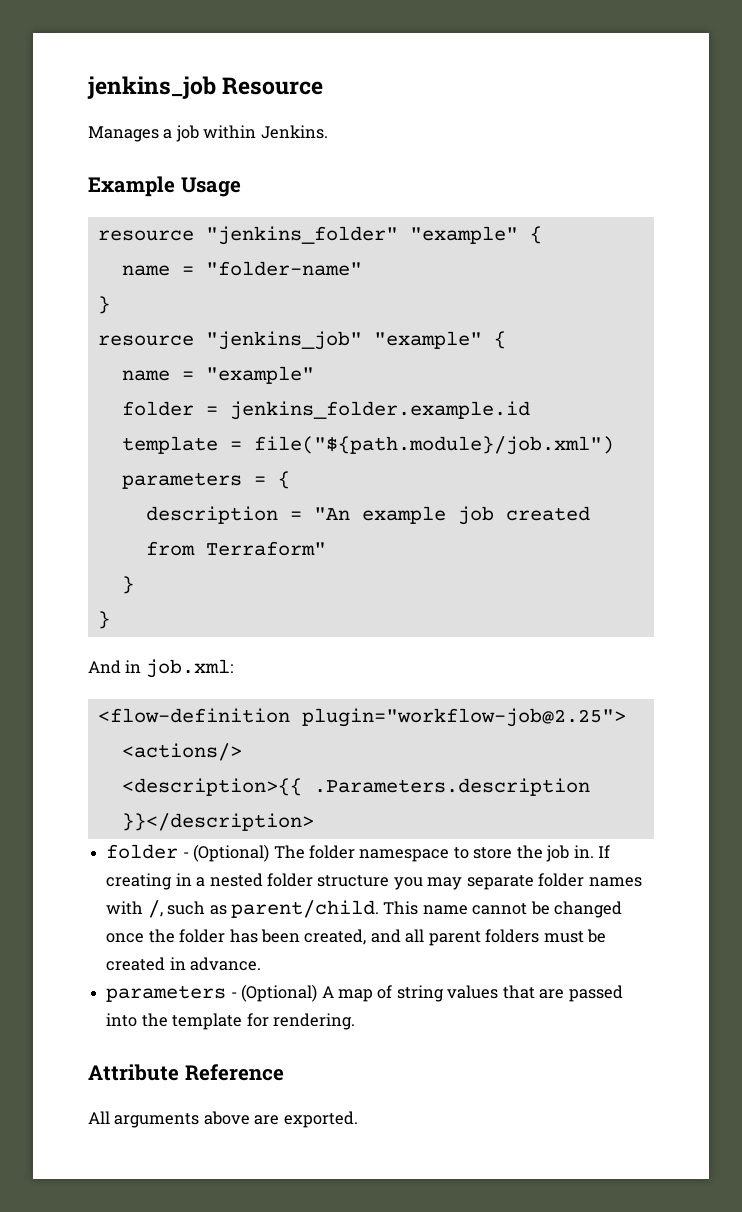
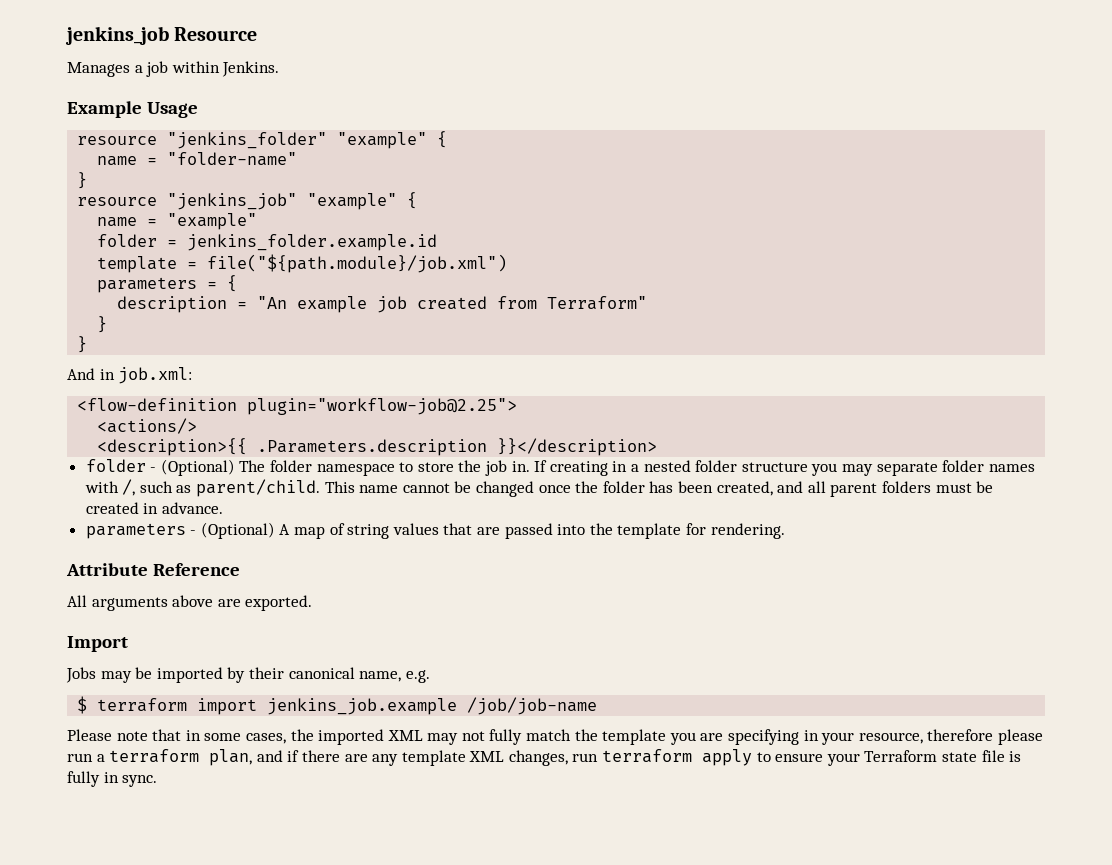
(358, 1119) none -> [67,636,128,652] [66,667,430,683] [77,696,598,715] [67,729,1043,745] [67,749,1022,766] [67,771,158,787] // Import // Jobs may be imported by their canonical name, e.g. // $ terraform import jenkins_job.example /job/job-name // Please note that in some cases, the imported XML may not fully match the template you are specifying in your resource, therefore please run a terraform plan, and if there are any template XML changes, run terraform apply to ensure your Terraform state file is fully in sync.

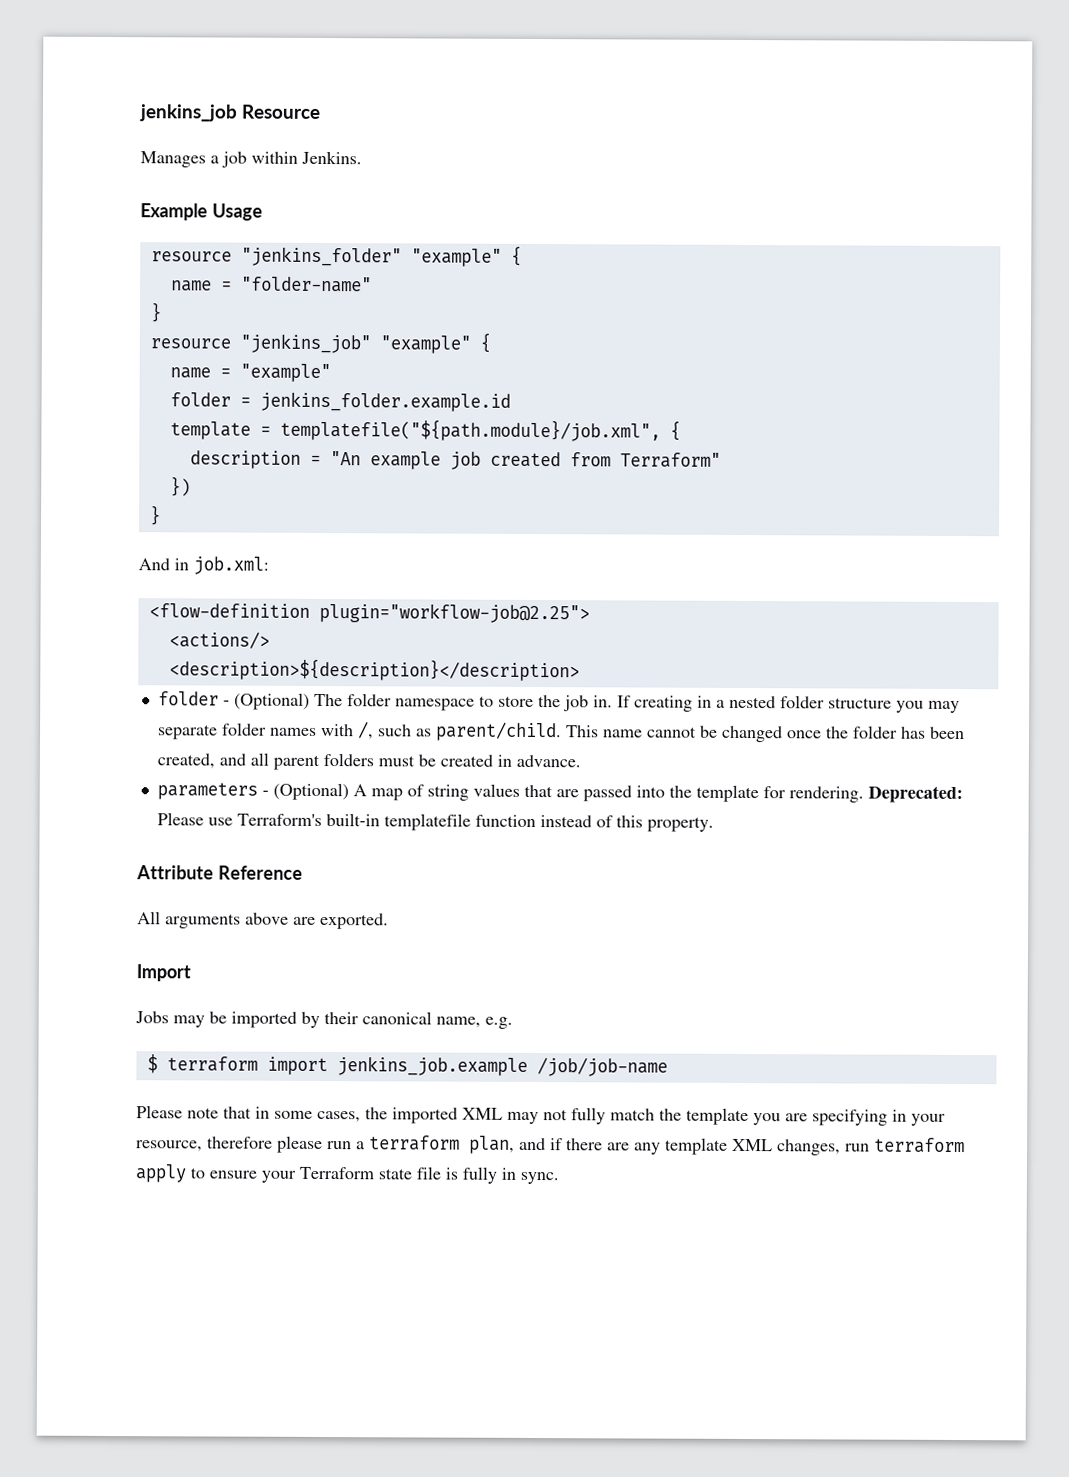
[207,254,508,273] [97,277,218,293] file("${path.module}/job.xml") // parameters = -> [279,418,661,442] templatefile("${path.module}/job.xml",
[97,316,108,333] } -> [169,476,191,497] })
[97,438,658,456] <description>{{ .Parameters.description }}</description> -> [168,658,580,682] <description>${description}</description>
(785, 531) none -> [867,785,963,804] [156,812,714,832] Deprecated: Please use Terraform's built-in templatefile function instead of this property.

